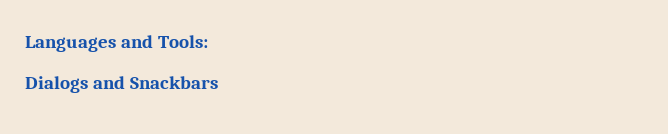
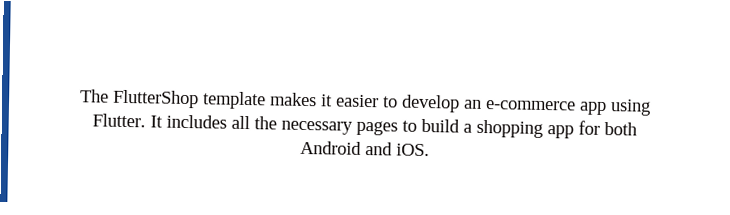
[25,35,208,52] [25,76,218,93] Languages and Tools: // Dialogs and Snackbars -> [80,89,651,116] [92,113,637,139] [299,140,430,157] The FlutterShop template makes it easier to develop an e-commerce app using Flutter. It includes all the necessary pages to build a shopping app for both Android and iOS.

